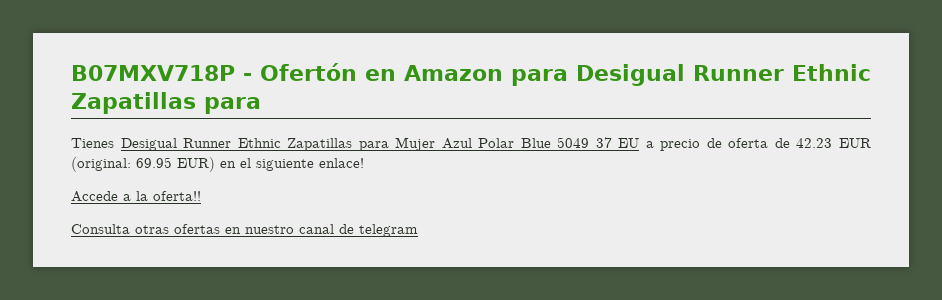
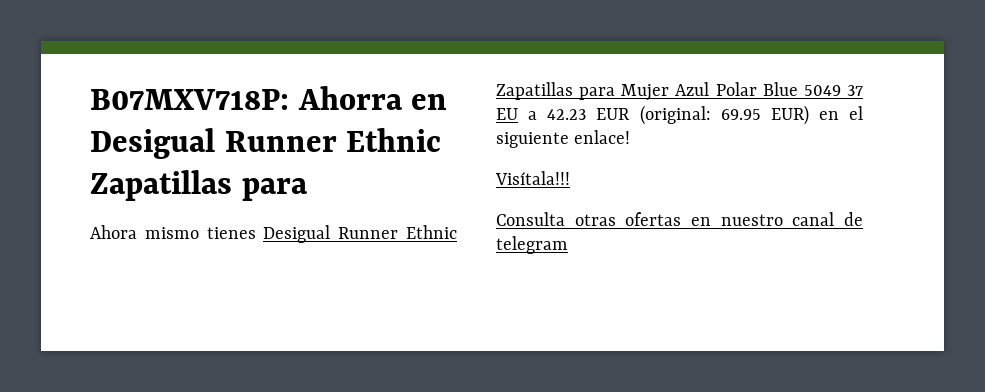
[71,63,568,86] B07MXV718P - Ofertón en Amazon para -> [90,86,448,110] B07MXV718P: Ahorra en
[71,138,114,148] Tienes -> [90,225,256,239] Ahora mismo tienes
[660,138,790,151] precio de oferta de -> (538, 115) none
[71,191,201,202] Accede a la oferta!! -> [495,171,570,185] Visítala!!!

